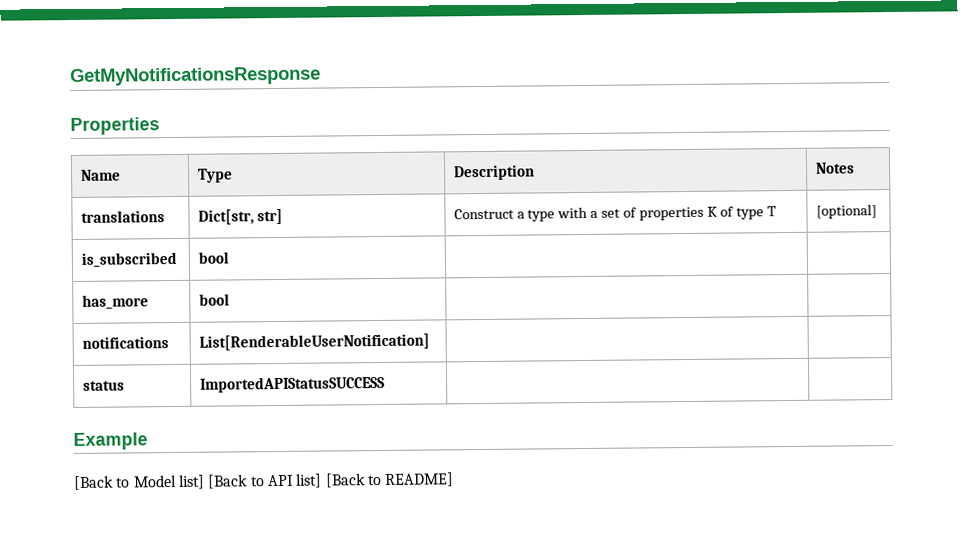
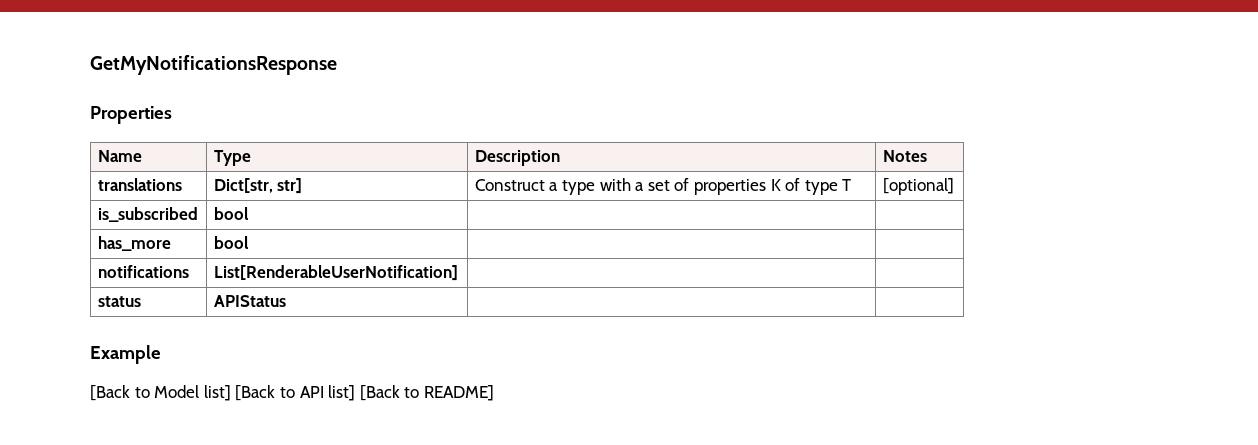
[199,375,385,393] ImportedAPIStatusSUCCESS -> [213,295,286,307] APIStatus

